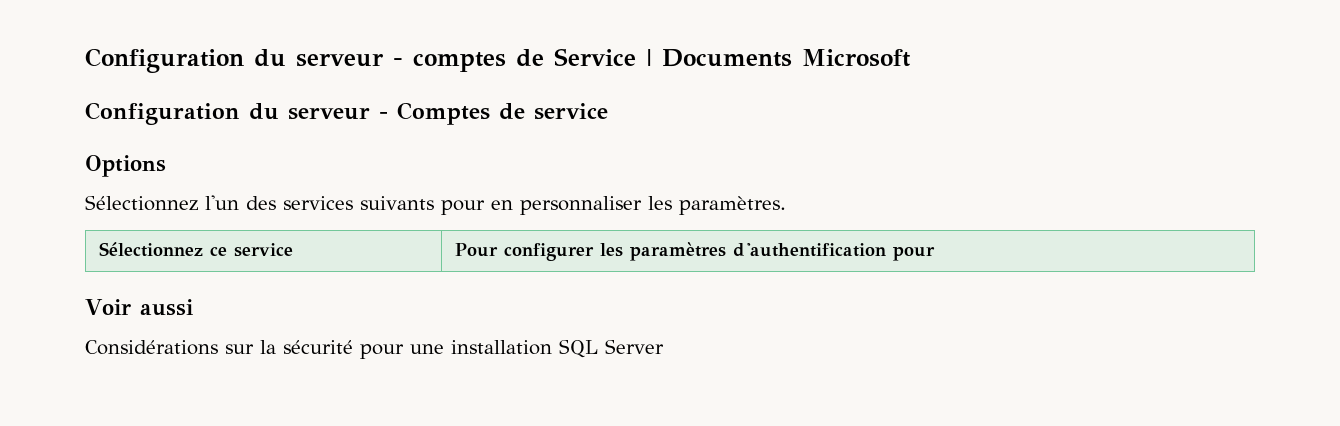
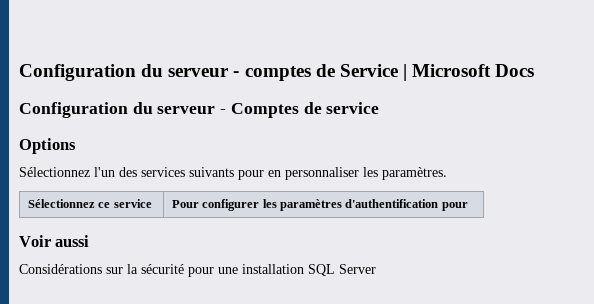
[662,49,792,67] Documents -> (407, 72) none
(911, 58) none -> [495,64,535,77] Docs

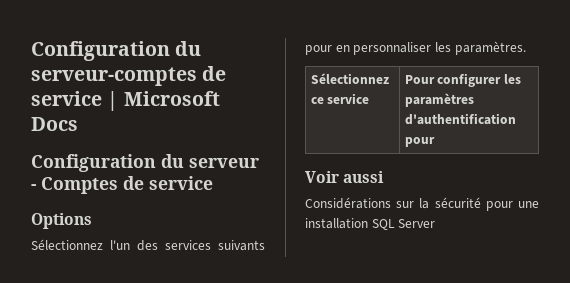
[19,64,398,81] Configuration du serveur - comptes de Service -> [31,41,202,61] [31,66,227,86] [31,91,102,106] Configuration du serveur-comptes de service

